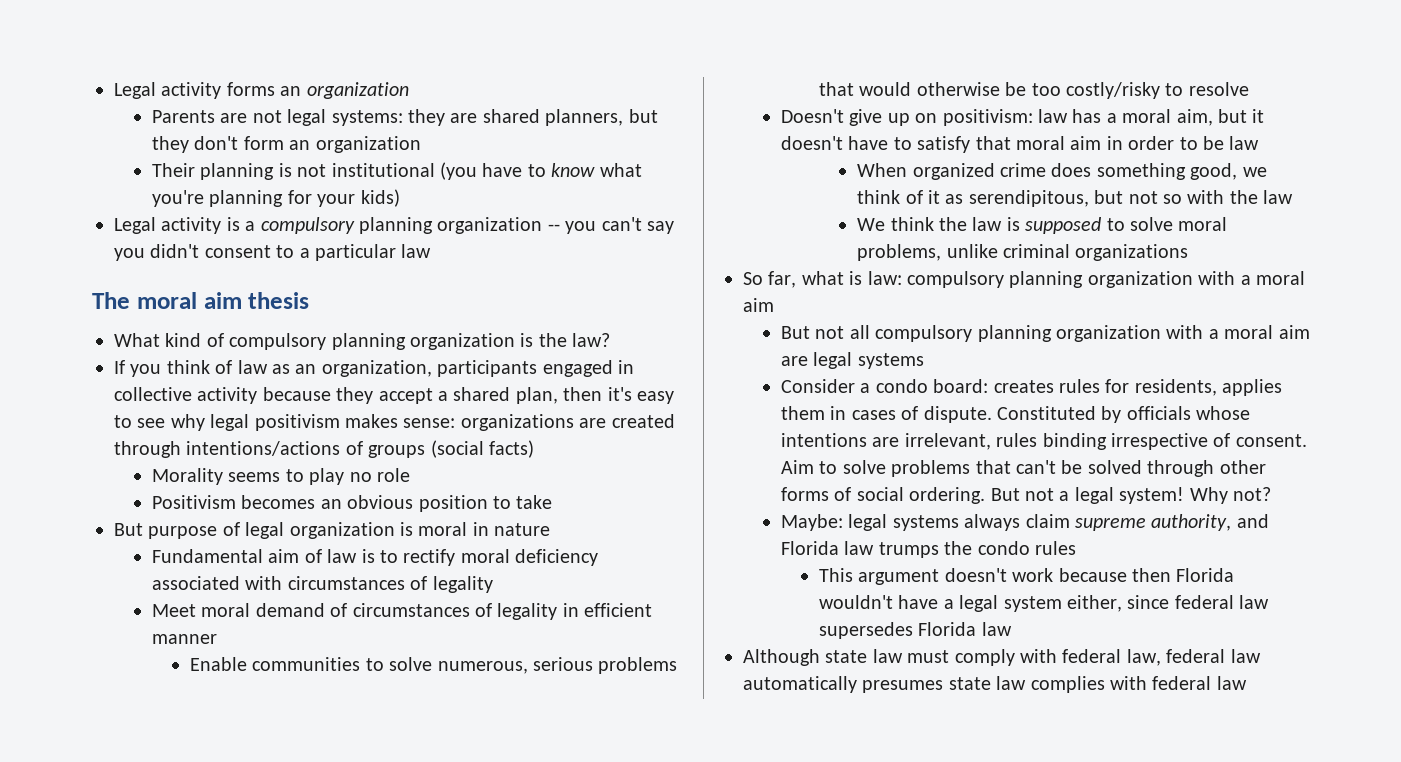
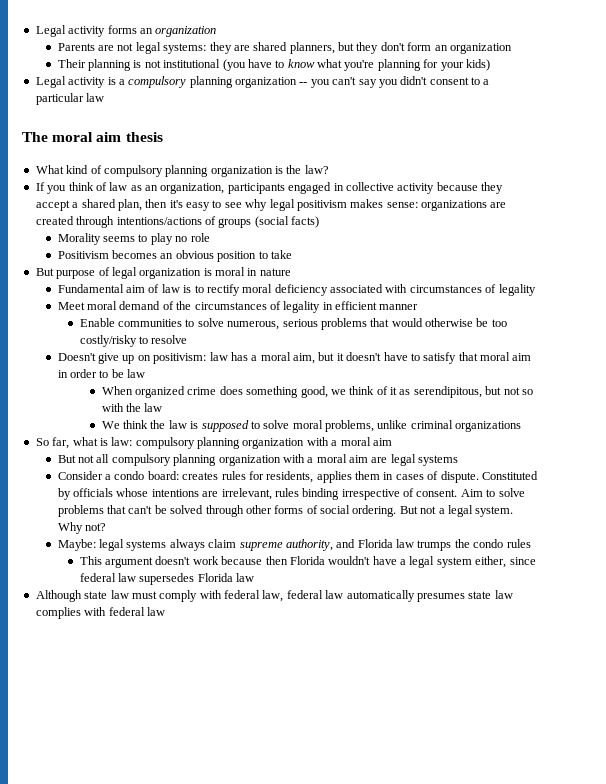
(348, 610) none -> [176,301,192,310] the
[1119,487,1185,504] system! -> [475,506,514,517] system.

